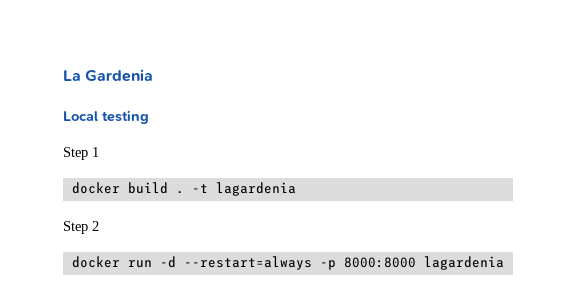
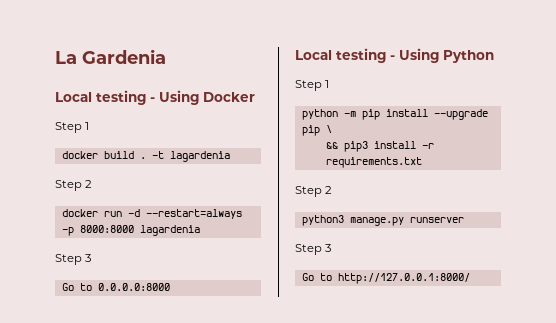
(149, 117) none -> [150,90,255,105] - Using Docker
(504, 263) none -> [55,254,92,265] [61,283,170,291] [295,48,494,63] [295,80,330,91] [301,109,488,120] [301,125,332,136] [325,141,434,152] [325,157,422,168] [295,186,333,197] [301,215,464,226] [295,244,332,255] [301,273,470,284] // Step 3 // Go to 0.0.0.0:8000 // Local testing - Using Python // Step 1 // python -m pip install --upgrade pip \ // && pip3 install -r requirements.txt // Step 2 // python3 manage.py runserver // Step 3 // Go to http://127.0.0.1:8000/

